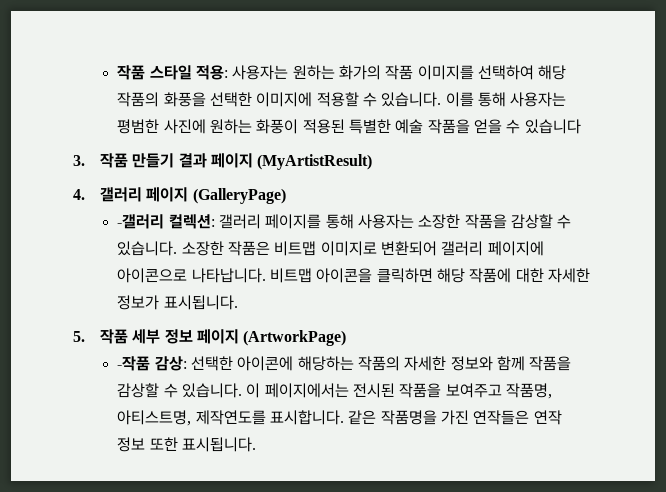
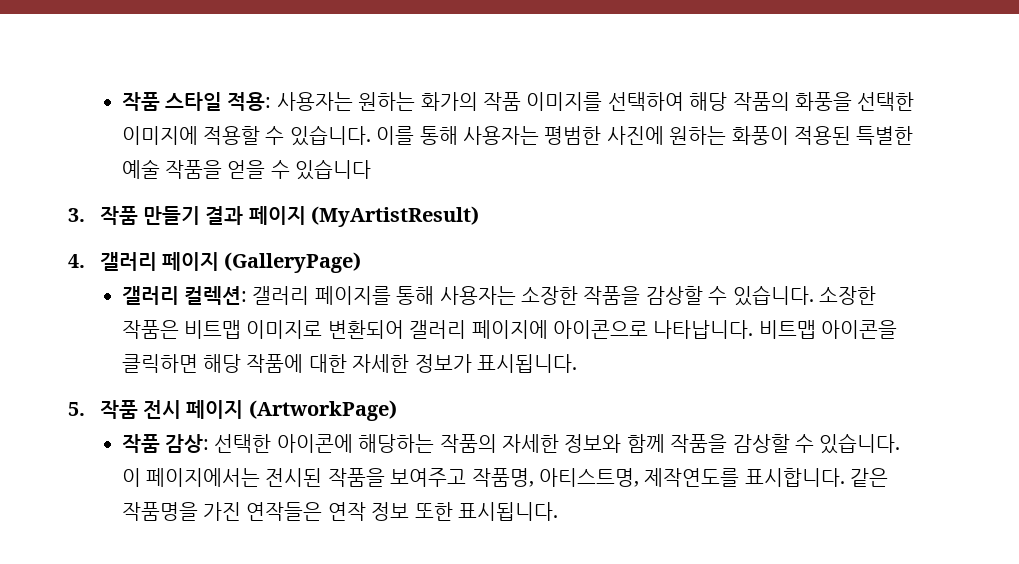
[117,214,165,229] -갤러리 -> [121,286,179,305] 갤러리
[132,329,193,344] 세부 정보 -> [143,400,182,419] 전시
[117,356,151,371] -작품 -> [121,434,160,453] 작품

